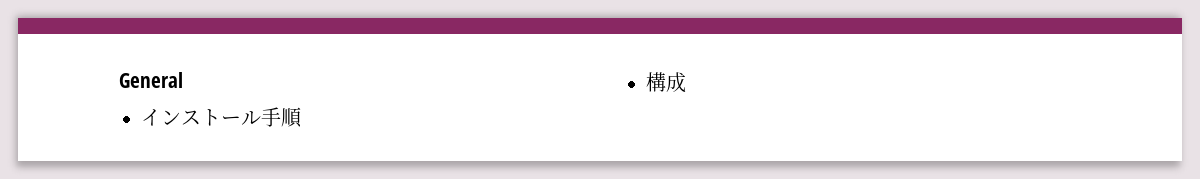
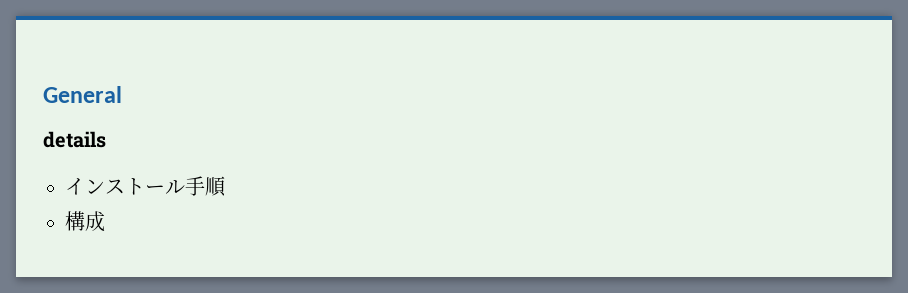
(183, 80) none -> [43,131,106,148] // details

